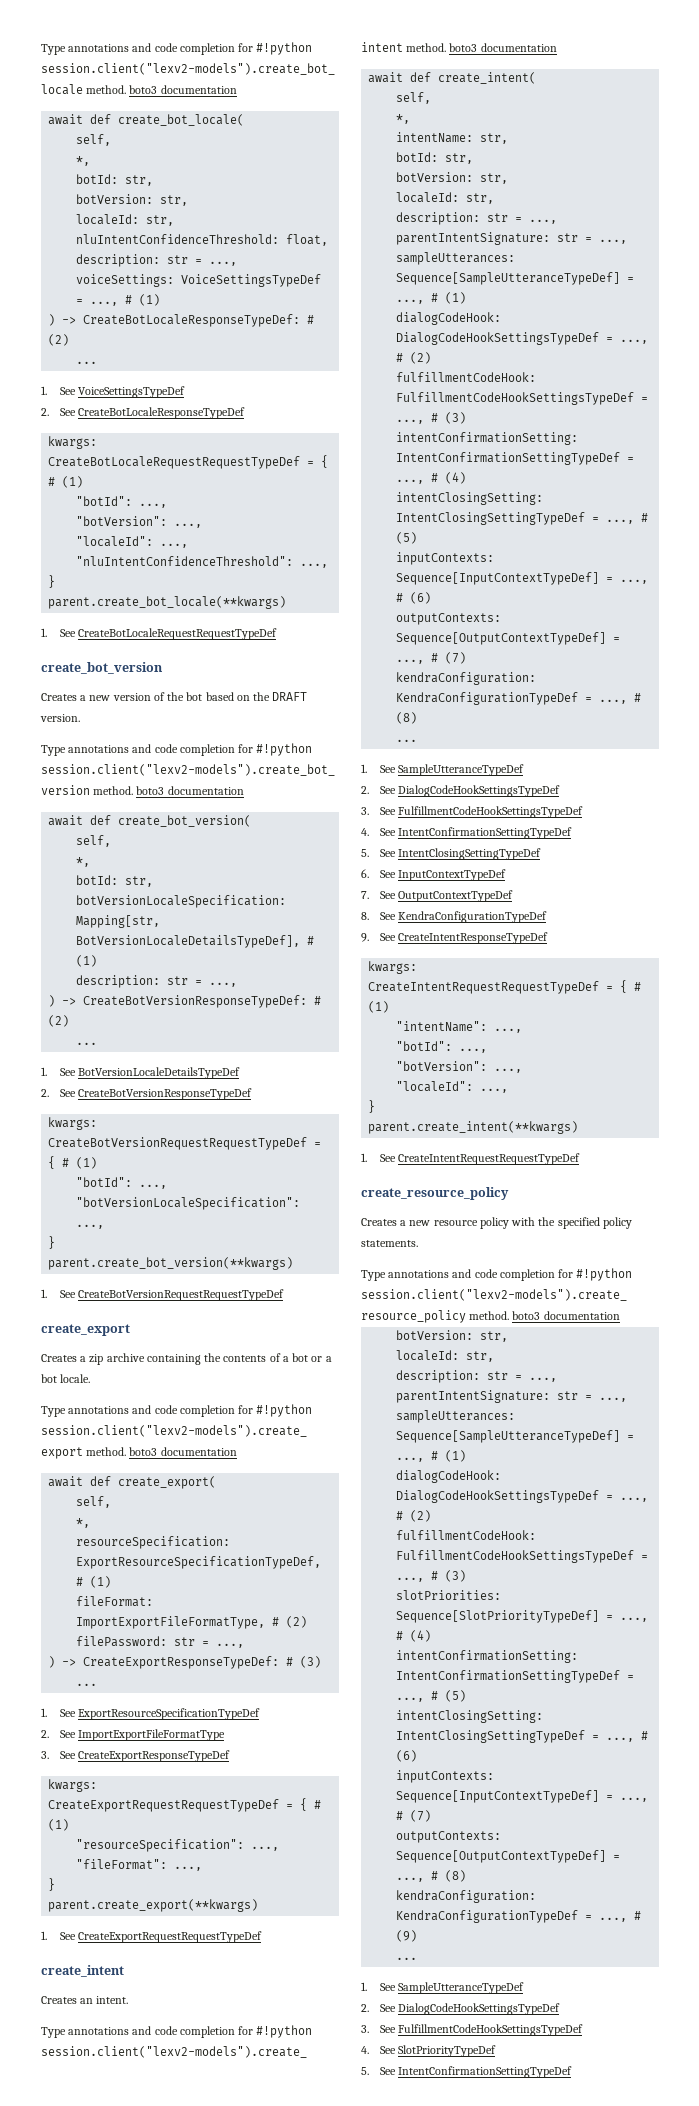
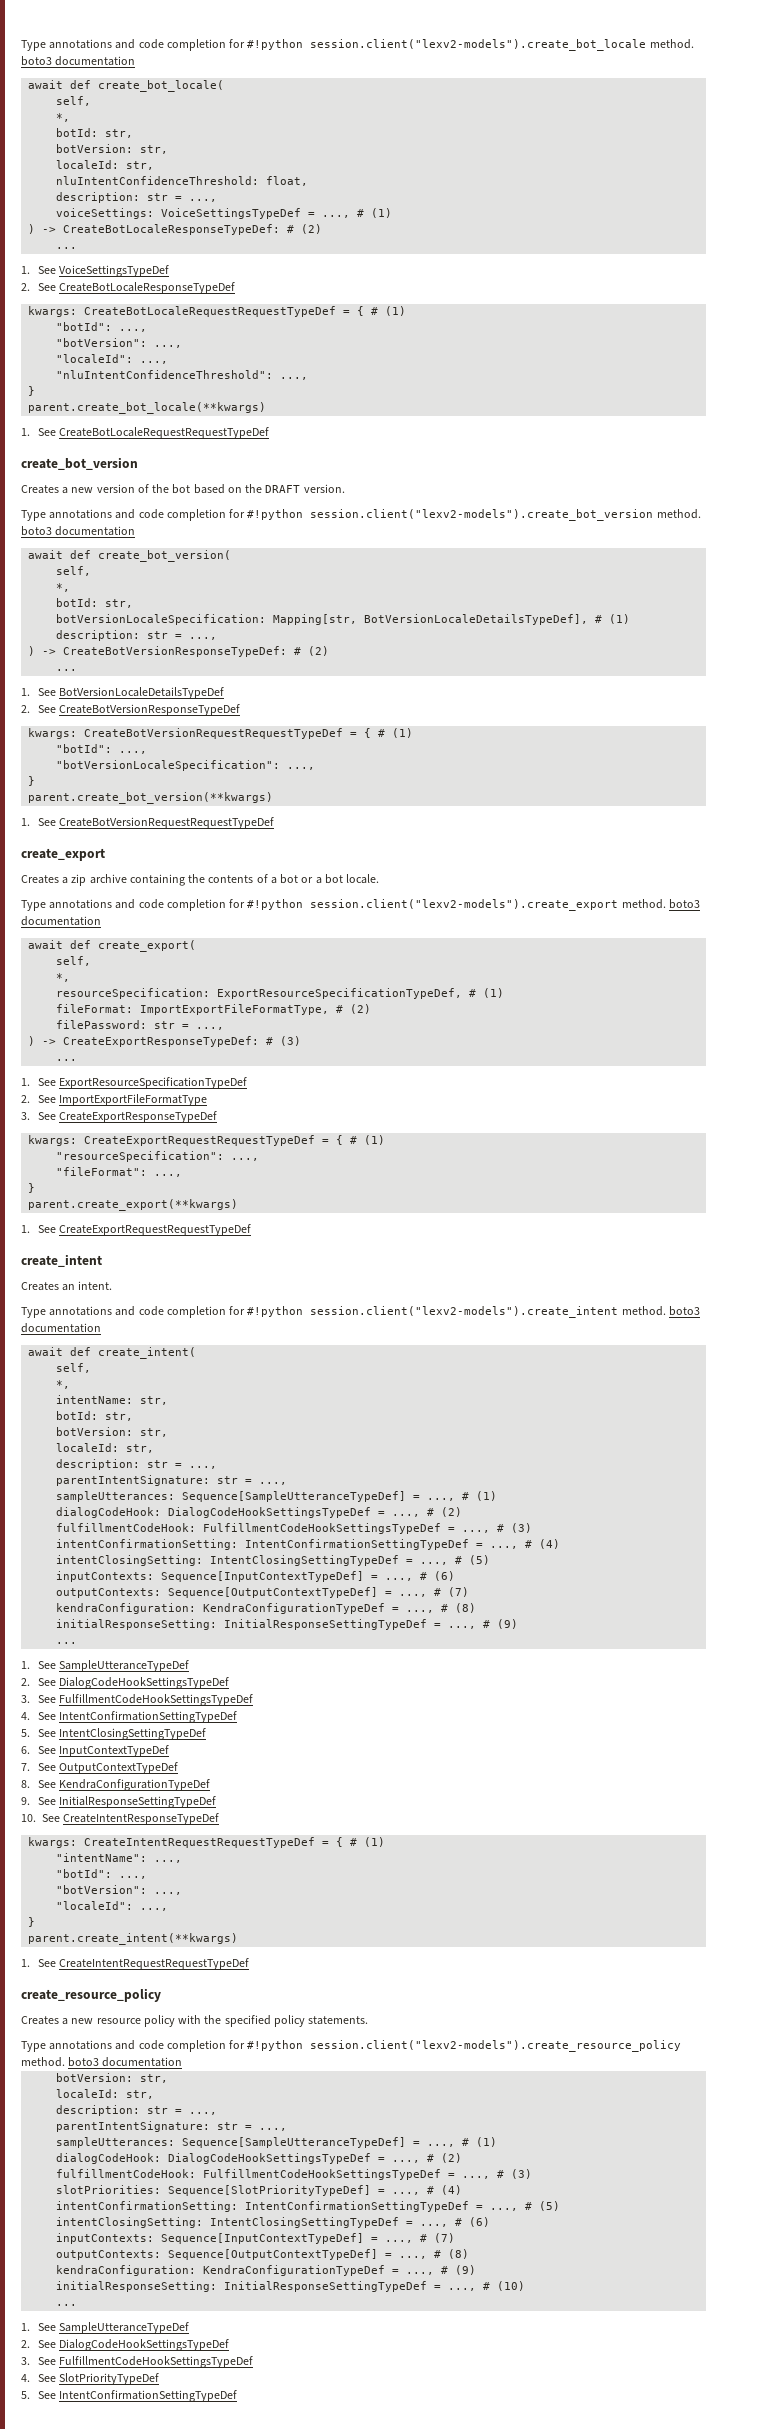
(418, 718) none -> [56,1619,519,1630] // initialResponseSetting: InitialResponseSettingTypeDef = ..., # (9)
(396, 937) none -> [58,1796,216,1808] [21,1814,60,1822] InitialResponseSettingTypeDef // 10. See
(418, 1936) none -> [56,2281,526,2292] // initialResponseSetting: InitialResponseSettingTypeDef = ..., # (10)

